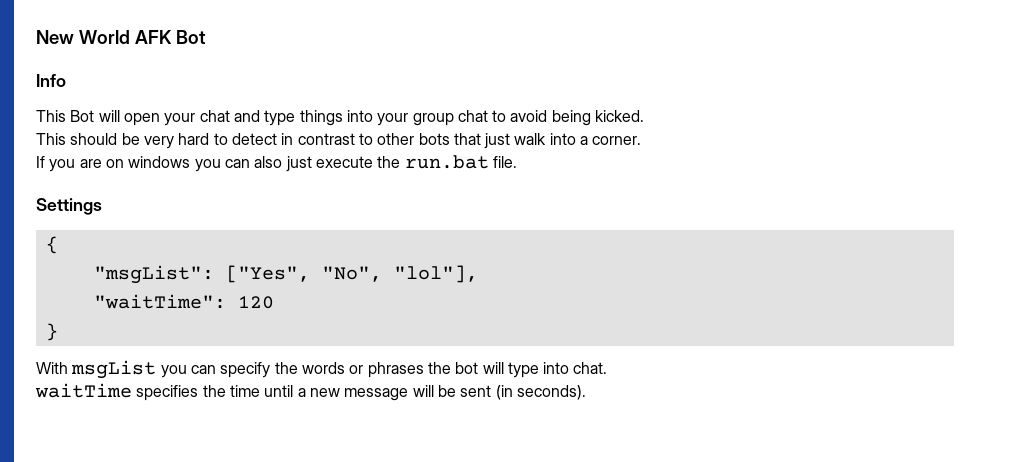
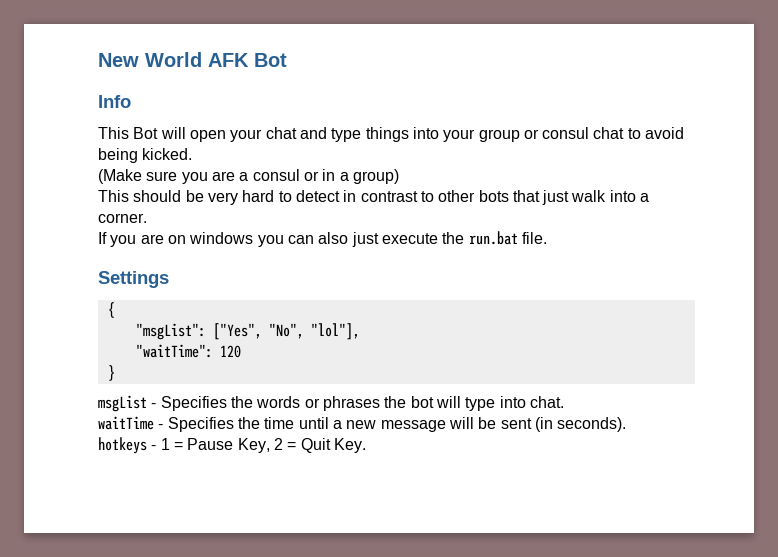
(454, 119) none -> [523,127,590,139] or consul
(645, 116) none -> [98,169,399,184] // (Make sure you are a consul or in a group)
[36,360,271,379] With msgList you can specify -> [98,395,227,412] msgList - Specifies
[136,385,199,401] specifies -> [158,417,234,432] - Specifies
(586, 392) none -> [98,437,366,454] // hotkeys - 1 = Pause Key, 2 = Quit Key.

